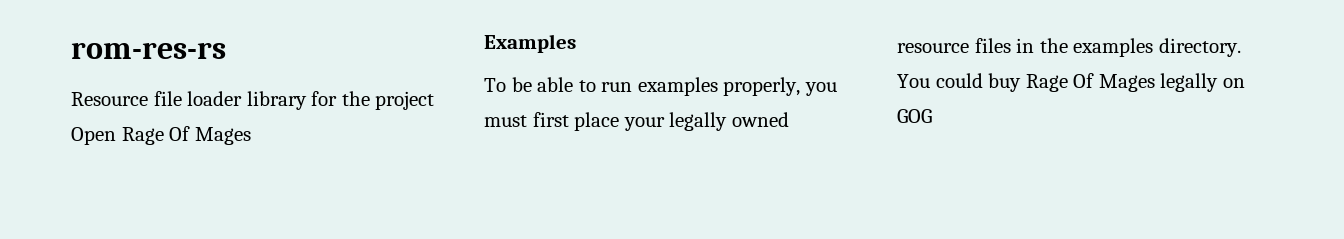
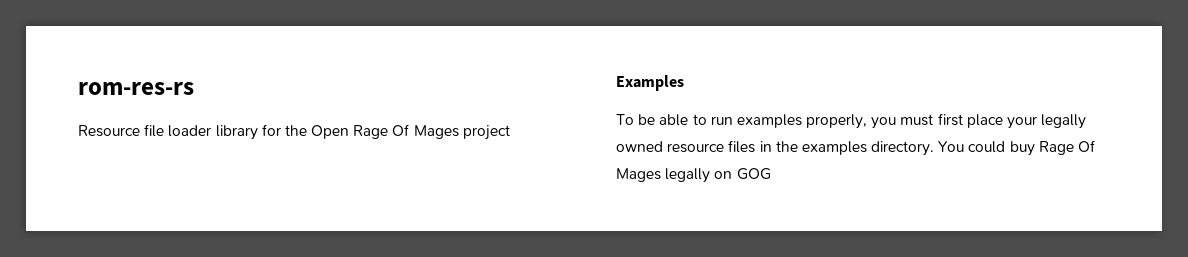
[375,91,435,110] project -> (307, 130) none
(251, 136) none -> [462,125,510,140] project

